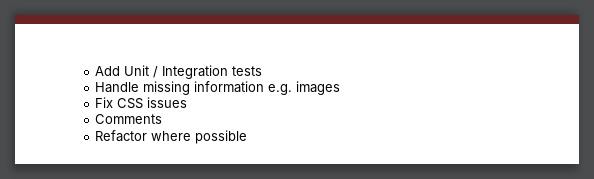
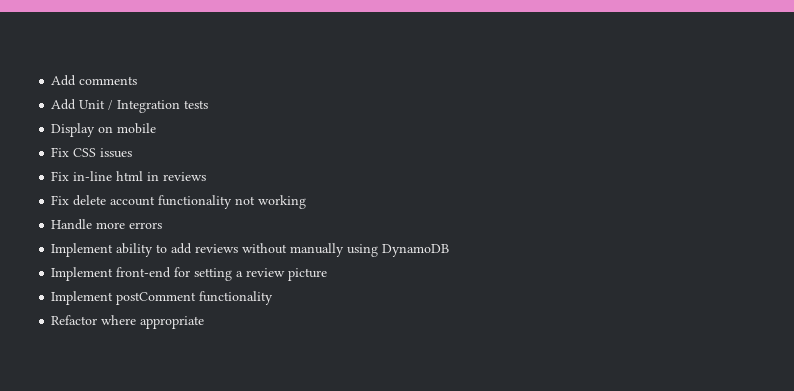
[95,66,121,76] Add -> [51,75,138,86] [51,99,77,110] Add comments // Add
[95,81,341,95] [95,97,188,109] [95,114,163,124] Handle missing information e.g. images // Fix CSS issues // Comments -> [51,123,157,137] [51,147,133,158] [51,171,207,181] [51,195,307,209] [51,219,163,230] [51,243,450,257] [51,267,328,281] [51,291,274,305] Display on mobile // Fix CSS issues // Fix in-line html in reviews // Fix delete account functionality not working // Handle more errors // Implement ability to add reviews without manually using DynamoDB // Implement front-end for setting a review picture // Implement postComment functionality
[195,130,248,144] possible -> [140,316,205,329] appropriate

